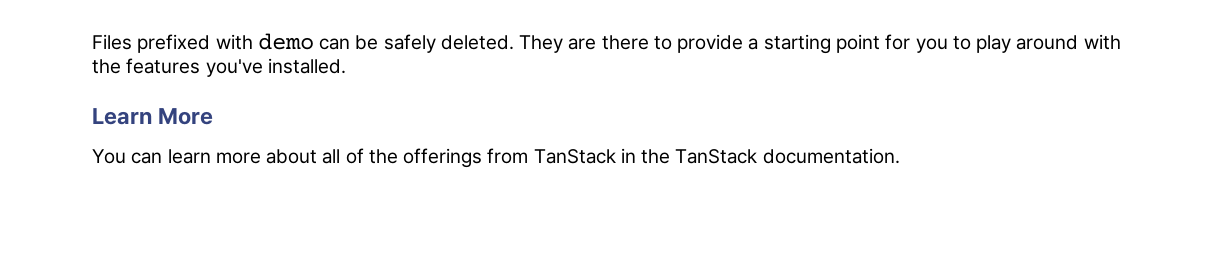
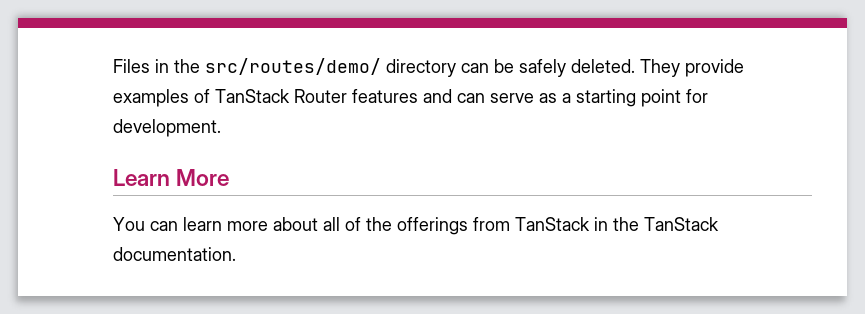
[137,33,314,53] prefixed with demo -> [155,58,456,77] in the src/routes/demo/ directory
[568,34,1121,54] [92,58,346,77] are there to provide a starting point for you to play around with the features you've installed. -> [685,59,744,77] [113,89,708,107] [113,119,221,137] provide examples of TanStack Router features and can serve as a starting point for development.

